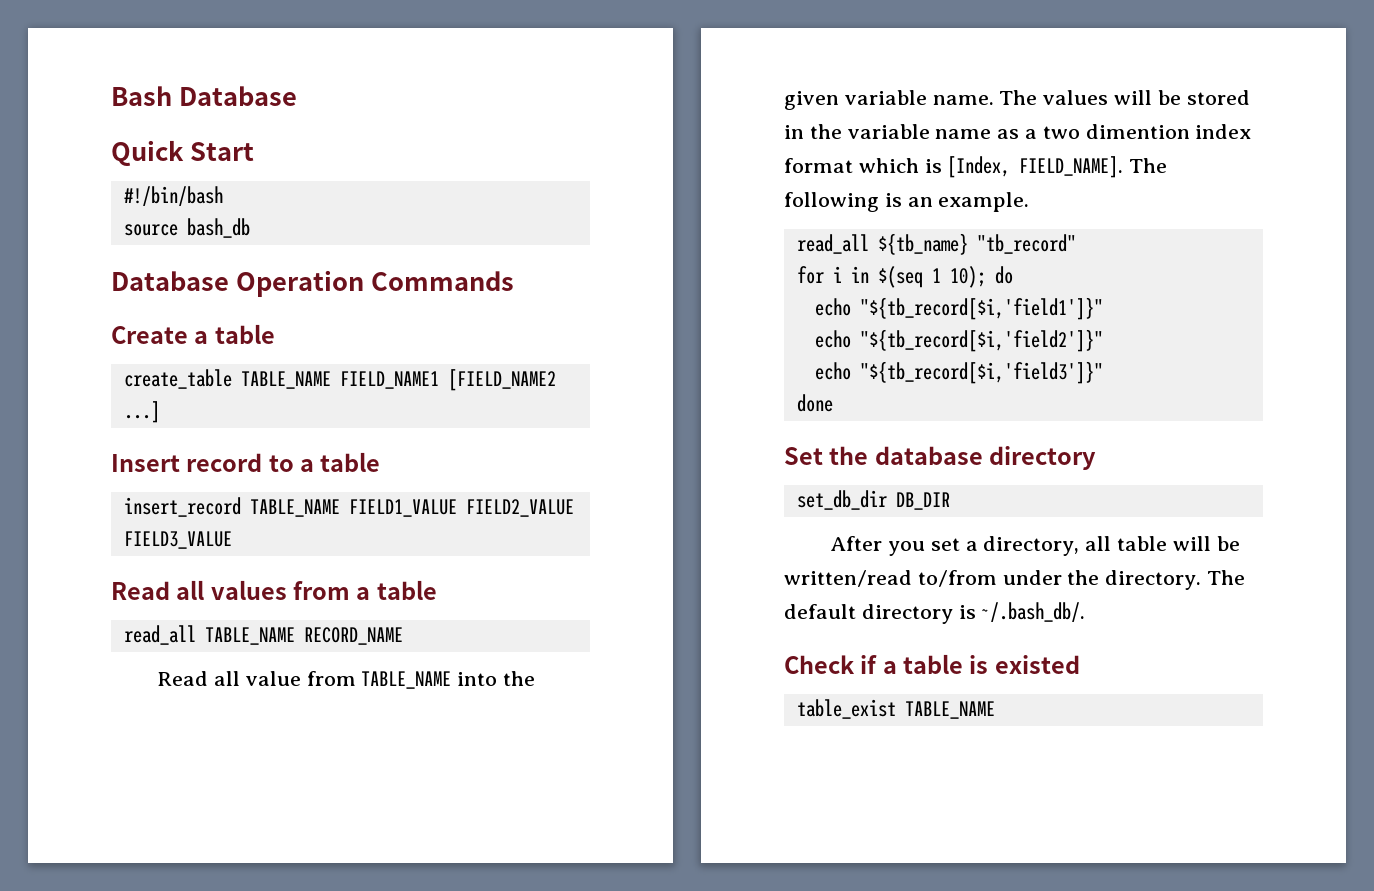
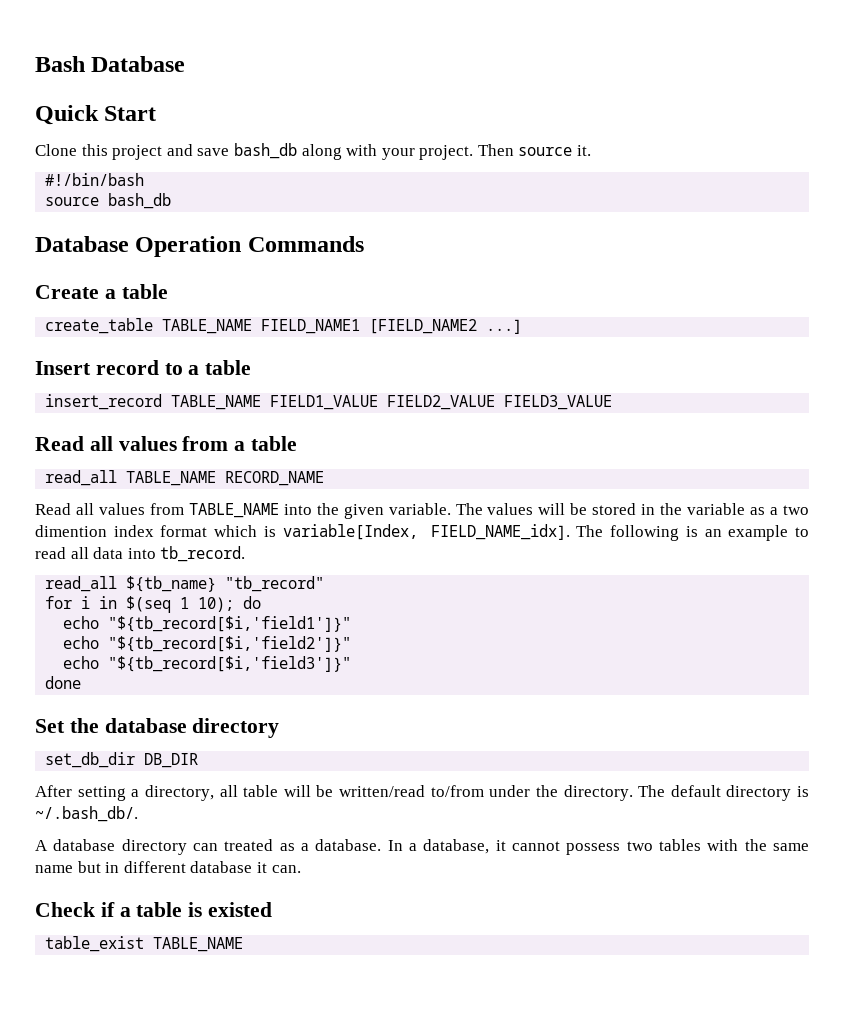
(254, 151) none -> [35,143,592,160] // Clone this project and save bash_db along with your project. Then source it.
[245,671,301,686] value -> [98,503,145,515] values
[844,90,994,105] variable name. -> [388,503,451,515] variable.
[935,129,992,139] name -> (746, 509) none
[947,156,1124,178] [Index, FIELD_NAME]. -> [282,524,570,540] variable[Index, FIELD_NAME_idx].
[938,192,1030,212] example. -> [728,525,809,541] [35,546,246,562] example to read all data into tb_record.
[888,538,960,556] you set -> [77,786,126,801] setting
(1086, 612) none -> [35,839,810,855] [35,861,301,873] // A database directory can treated as a database. In a database, it cannot possess two tables with the same name but in different database it can.

